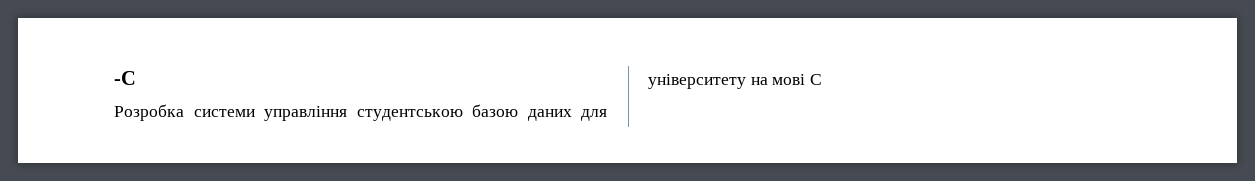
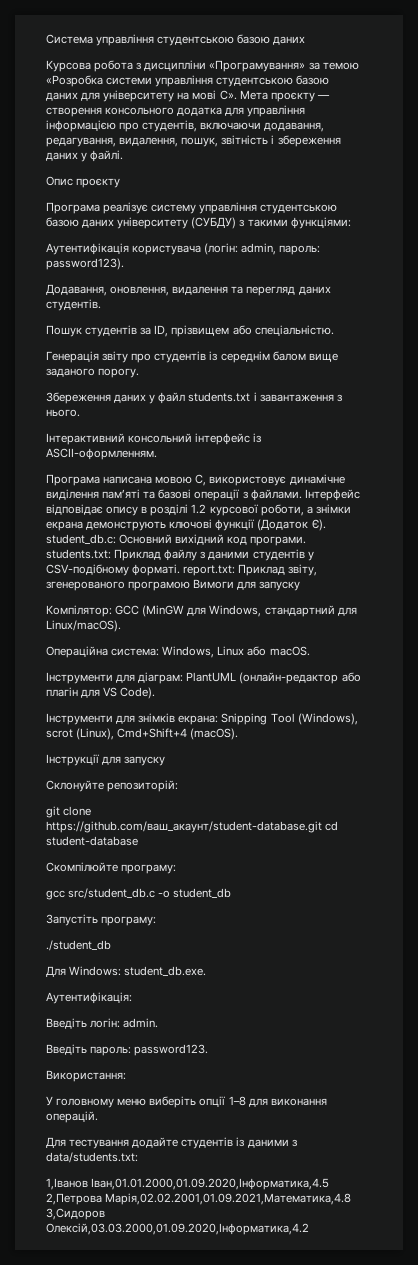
[114,71,136,85] [114,104,184,121] -C // Розробка -> [46,34,306,46] [46,60,359,72] [46,75,103,87] Система управління студентською базою даних // Курсова робота з дисципліни «Програмування» за темою «Розробка
[810,74,823,85] C -> [219,90,330,102] [46,105,306,117] [46,120,325,132] [46,135,341,147] [46,150,124,162] [46,176,121,188] [46,202,338,214] [46,217,351,229] [46,243,321,255] [46,258,124,270] [46,284,331,296] [46,299,101,311] [46,325,334,337] [46,351,338,363] [46,368,140,378] [46,392,342,404] [46,409,80,417] [46,433,262,445] [46,448,157,460] [46,474,345,486] [46,489,360,501] [46,504,351,516] [46,519,326,531] [46,534,307,546] [46,549,314,561] [46,564,318,576] [46,579,301,591] [46,605,357,617] [46,620,121,632] [46,646,310,658] [46,672,361,684] [46,687,156,699] [46,713,358,725] [46,728,239,740] [46,754,166,766] [46,780,179,792] [46,806,92,818] [46,821,339,833] [46,836,138,846] [46,862,177,874] [46,888,232,900] [46,914,157,926] [46,940,111,951] [46,966,207,977] [46,992,132,1004] [46,1018,159,1029] [46,1044,209,1056] [46,1070,126,1082] [46,1096,327,1108] [46,1111,98,1123] [46,1137,297,1149] [46,1152,138,1163] [46,1178,330,1190] [46,1193,352,1205] [46,1208,105,1220] [46,1223,309,1235] C». Мета проєкту — створення консольного додатка для управління інформацією про студентів, включаючи додавання, редагування, видалення, пошук, звітність і збереження даних у файлі. // Опис проєкту // Програма реалізує систему управління студентською базою даних університету (СУБДУ) з такими функціями: // Аутентифікація користувача (логін: admin, пароль: password123). // Додавання, оновлення, видалення та перегляд даних студентів. // Пошук студентів за ID, прізвищем або спеціальністю. // Генерація звіту про студентів із середнім балом вище заданого порогу. // Збереження даних у файл students.txt і завантаження з нього. // Інтерактивний консольний інтерфейс із ASCII-оформленням. // Програма написана мовою C, використовує динамічне виділення пам’яті та базові операції з файлами. Інтерфейс відповідає опису в розділі 1.2 курсової роботи, а знімки екрана демонструють ключові функції (Додаток Є). student_db.c: Основний вихідний код програми. students.txt: Приклад файлу з даними студентів у CSV-подібному форматі. report.txt: Приклад звіту, згенерованого програмою Вимоги для запуску // Компілятор: GCC (MinGW для Windows, стандартний для Linux/macOS). // Операційна система: Windows, Linux або macOS. // Інструменти для діаграм: PlantUML (онлайн-редактор або плагін для VS Code). // Інструменти для знімків екрана: Snipping Tool (Windows), scrot (Linux), Cmd+Shift+4 (macOS). // Інструкції для запуску // Склонуйте репозиторій: // git clone https://github.com/ваш_акаунт/student-database.git cd student-database // Скомпілюйте програму: // gcc src/student_db.c -o student_db // Запустіть програму: // ./student_db // Для Windows: student_db.exe. // Аутентифікація: // Введіть логін: admin. // Введіть пароль: password123. // Використання: // У головному меню виберіть опції 1–8 для виконання операцій. // Для тестування додайте студентів із даними з data/students.txt: // 1,Іванов Іван,01.01.2000,01.09.2020,Інформатика,4.5 2,Петрова Марія,02.02.2001,01.09.2021,Математика,4.8 3,Сидоров Олексій,03.03.2000,01.09.2020,Інформатика,4.2

